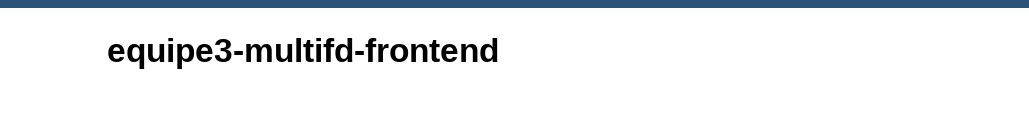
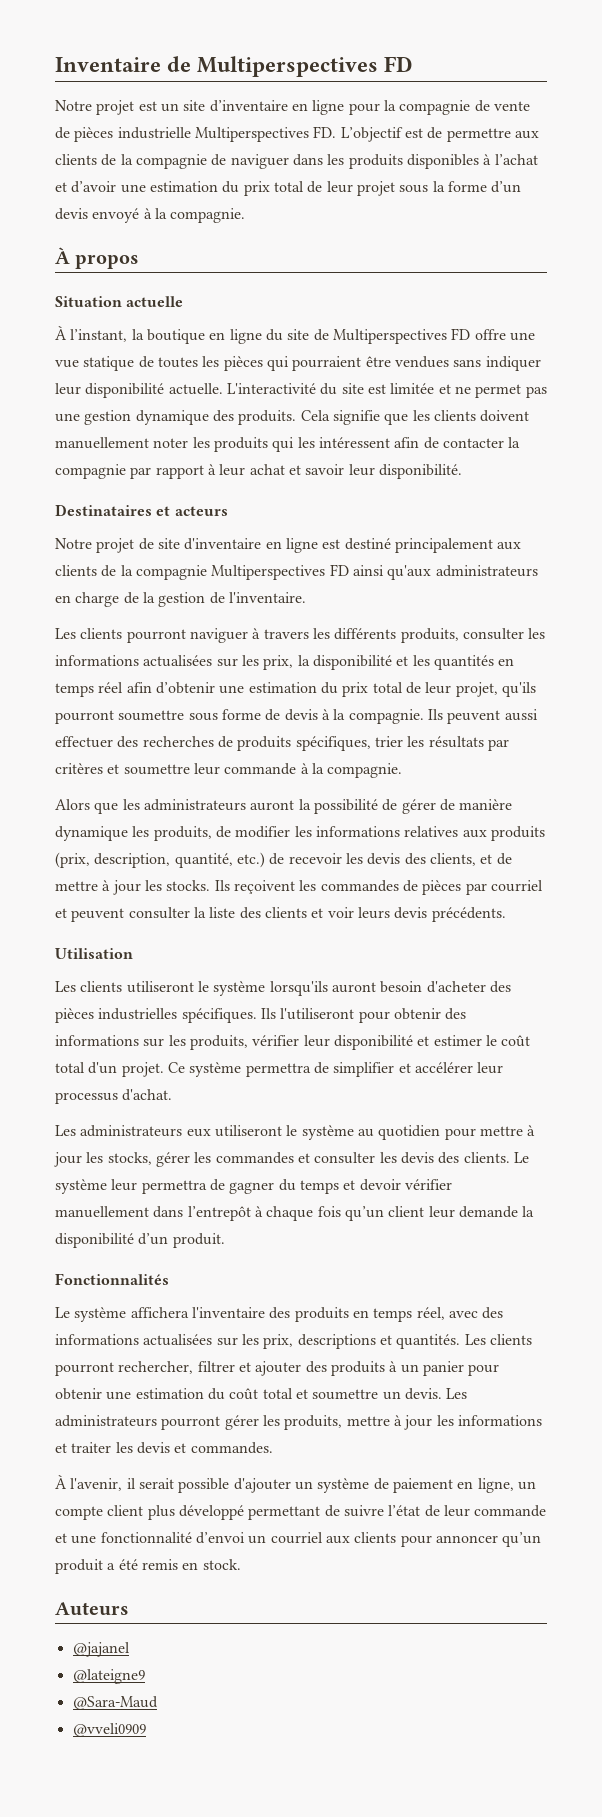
[107,38,499,69] equipe3-multifd-frontend -> [55,56,414,77] [55,100,530,115] [55,126,539,142] [55,154,538,169] [55,181,522,196] [55,208,246,223] [55,247,140,269] [55,296,184,307] [55,326,535,344] [55,356,541,371] [55,383,547,398] [55,410,530,425] [55,437,521,452] [55,464,462,479] [55,504,228,516] [55,538,522,553] [55,564,538,580] [55,592,306,607] [55,628,546,643] [55,655,515,670] [55,682,536,697] [55,709,538,724] [55,736,509,751] [55,763,403,778] [55,799,513,814] [55,826,545,841] [55,852,512,868] [55,880,543,895] [55,907,506,922] [55,948,133,959] [55,981,511,996] [55,1008,467,1023] [55,1035,531,1050] [55,1062,504,1077] [55,1089,173,1104] [55,1125,536,1140] [54,1152,529,1167] [55,1179,452,1194] [55,1206,535,1221] [55,1233,225,1248] [55,1273,169,1285] [55,1307,504,1322] [55,1334,532,1349] [55,1361,500,1376] [55,1388,468,1400] [55,1415,542,1430] [55,1442,273,1454] [55,1475,536,1493] [55,1505,547,1520] [55,1532,542,1547] [55,1559,241,1574] [55,1602,129,1616] [72,1642,130,1657] [72,1669,145,1684] [72,1696,158,1710] [72,1723,146,1737] Inventaire de Multiperspectives FD // Notre projet est un site d’inventaire en ligne pour la compagnie de vente de pièces industrielle Multiperspectives FD. L’objectif est de permettre aux clients de la compagnie de naviguer dans les produits disponibles à l’achat et d’avoir une estimation du prix total de leur projet sous la forme d’un devis envoyé à la compagnie. // À propos // Situation actuelle // À l’instant, la boutique en ligne du site de Multiperspectives FD offre une vue statique de toutes les pièces qui pourraient être vendues sans indiquer leur disponibilité actuelle. L'interactivité du site est limitée et ne permet pas une gestion dynamique des produits. Cela signifie que les clients doivent manuellement noter les produits qui les intéressent afin de contacter la compagnie par rapport à leur achat et savoir leur disponibilité. // Destinataires et acteurs // Notre projet de site d'inventaire en ligne est destiné principalement aux clients de la compagnie Multiperspectives FD ainsi qu'aux administrateurs en charge de la gestion de l'inventaire. // Les clients pourront naviguer à travers les différents produits, consulter les informations actualisées sur les prix, la disponibilité et les quantités en temps réel afin d’obtenir une estimation du prix total de leur projet, qu'ils pourront soumettre sous forme de devis à la compagnie. Ils peuvent aussi effectuer des recherches de produits spécifiques, trier les résultats par critères et soumettre leur commande à la compagnie. // Alors que les administrateurs auront la possibilité de gérer de manière dynamique les produits, de modifier les informations relatives aux produits (prix, description, quantité, etc.) de recevoir les devis des clients, et de mettre à jour les stocks. Ils reçoivent les commandes de pièces par courriel et peuvent consulter la liste des clients et voir leurs devis précédents. // Utilisation // Les clients utiliseront le système lorsqu'ils auront besoin d'acheter des pièces industrielles spécifiques. Ils l'utiliseront pour obtenir des informations sur les produits, vérifier leur disponibilité et estimer le coût total d'un projet. Ce système permettra de simplifier et accélérer leur processus d'achat. // Les administrateurs eux utiliseront le système au quotidien pour mettre à jour les stocks, gérer les commandes et consulter les devis des clients. Le système leur permettra de gagner du temps et devoir vérifier manuellement dans l’entrepôt à chaque fois qu’un client leur demande la disponibilité d’un produit. // Fonctionnalités // Le système affichera l'inventaire des produits en temps réel, avec des informations actualisées sur les prix, descriptions et quantités. Les clients pourront rechercher, filtrer et ajouter des produits à un panier pour obtenir une estimation du coût total et soumettre un devis. Les administrateurs pourront gérer les produits, mettre à jour les informations et traiter les devis et commandes. // À l'avenir, il serait possible d'ajouter un système de paiement en ligne, un compte client plus développé permettant de suivre l’état de leur commande et une fonctionnalité d’envoi un courriel aux clients pour annoncer qu’un produit a été remis en stock. // Auteurs // @jajanel // @lateigne9 // @Sara-Maud // @vveli0909

